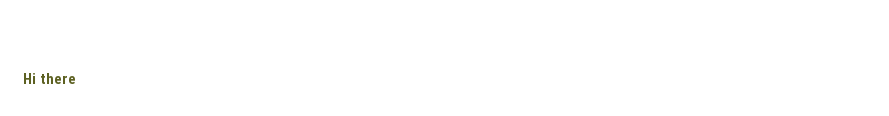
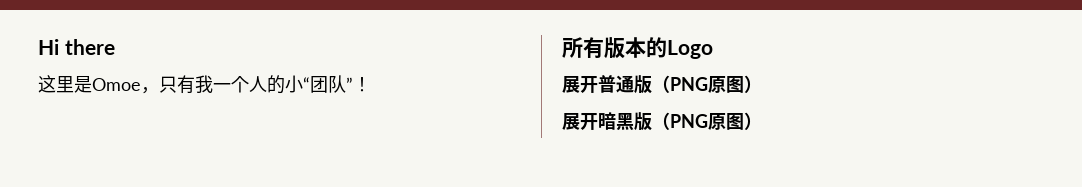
(76, 78) none -> [38,75,371,94] [562,37,713,59] [562,75,762,94] [562,112,762,131] // 这里是Omoe，只有我一个人的小“团队”！ // 所有版本的Logo // 展开普通版（PNG原图） // 展开暗黑版（PNG原图）

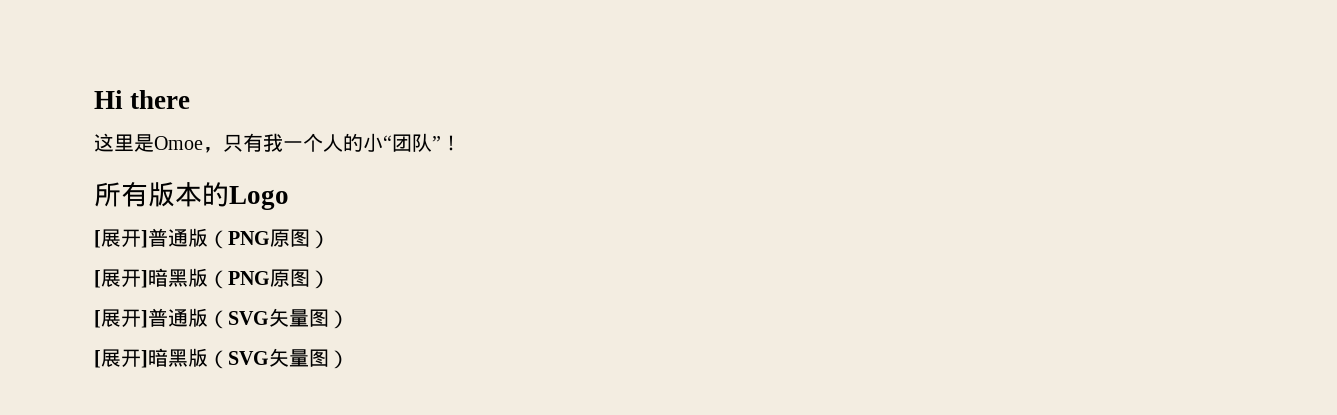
[562,76,598,93] 展开 -> [94,229,148,248] [展开]
[562,113,598,130] 展开 -> [94,269,148,288] [展开]
(762, 121) none -> [94,308,349,329] [94,348,349,369] // [展开]普通版（SVG矢量图） // [展开]暗黑版（SVG矢量图）

